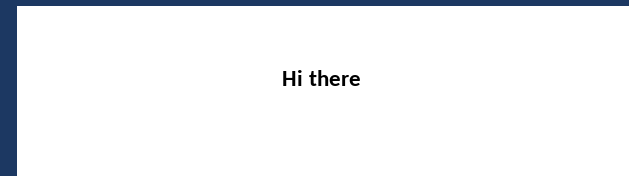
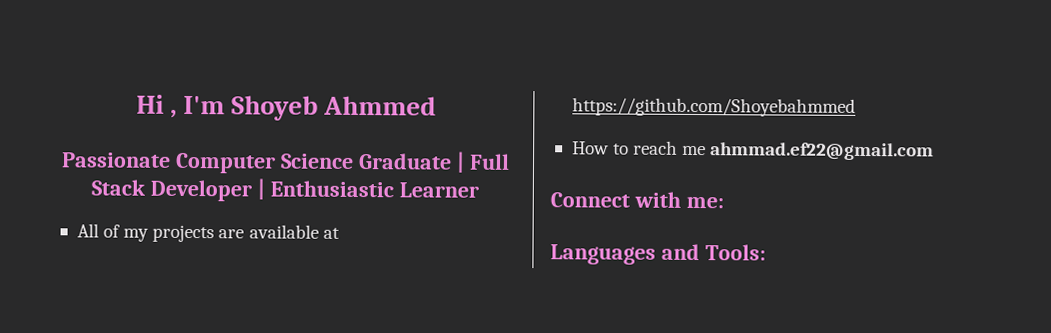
[309,70,362,86] there -> [169,95,437,121] [61,151,510,174] [91,178,479,202] [76,223,340,243] [571,97,856,117] [571,140,935,161] [550,191,724,209] [550,243,766,265] , I'm Shoyeb Ahmmed // Passionate Computer Science Graduate | Full Stack Developer | Enthusiastic Learner // All of my projects are available at https://github.com/Shoyebahmmed // How to reach me ahmmad.ef22@gmail.com // Connect with me: // Languages and Tools:

